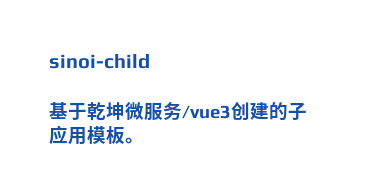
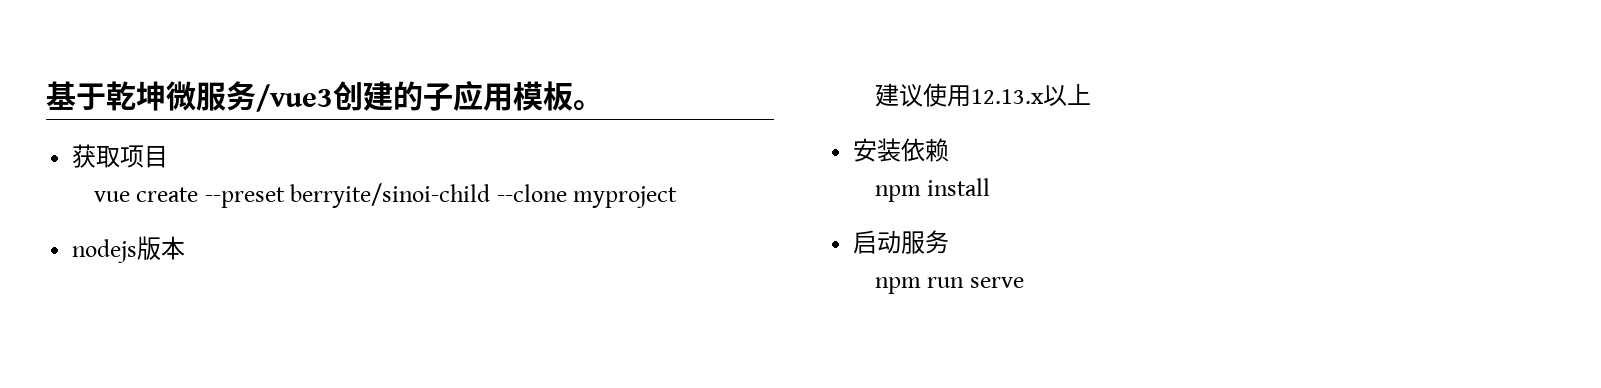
[49,54,150,69] sinoi-child // -> (46, 95) none
(144, 140) none -> [72,144,169,168] [93,183,678,208] [72,236,186,263] [874,83,1091,107] [853,138,950,162] [874,178,991,202] [853,230,950,254] [874,277,1024,294] // 获取项目 // vue create --preset berryite/sinoi-child --clone myproject // nodejs版本 // 建议使用12.13.x以上 // 安装依赖 // npm install // 启动服务 // npm run serve

